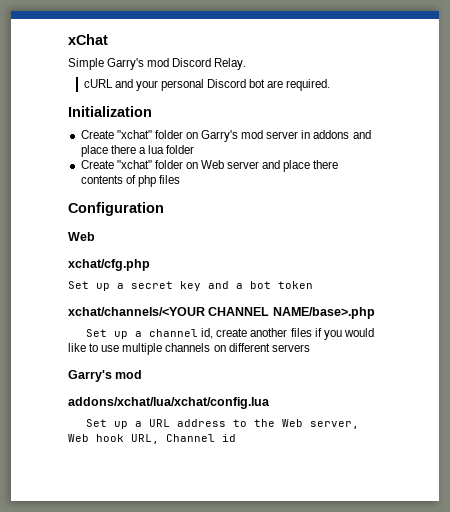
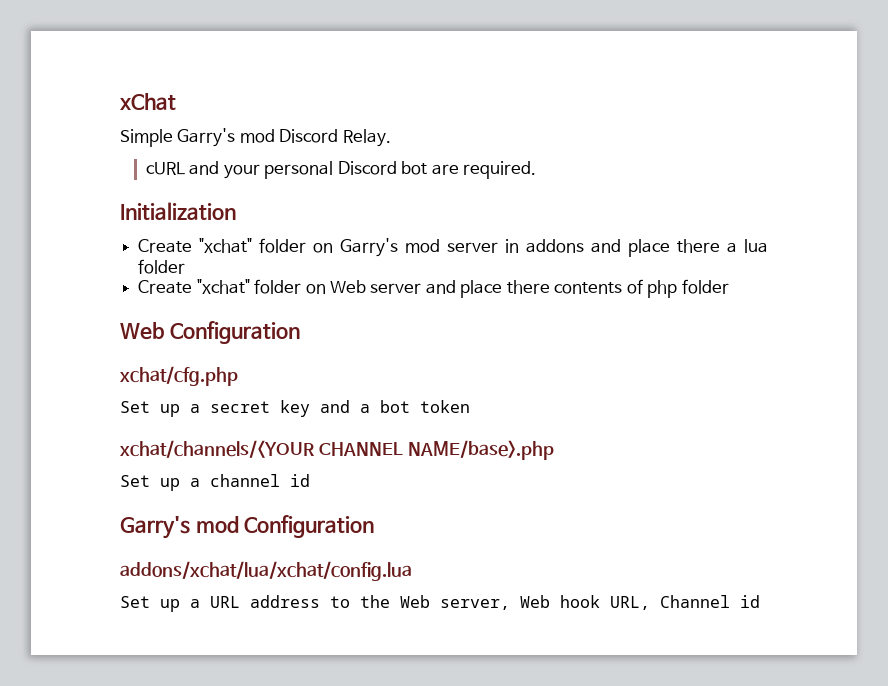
[158,175,180,184] [68,202,164,216] [68,232,95,241] files // Configuration // Web -> [681,279,729,294] [120,321,300,344] folder // Web Configuration
[201,328,374,340] [68,343,310,355] [68,370,143,382] id, create another files if you would like to use multiple channels on different servers // Garry's mod -> [290,474,310,487] [120,515,375,539] id // Garry's mod Configuration

